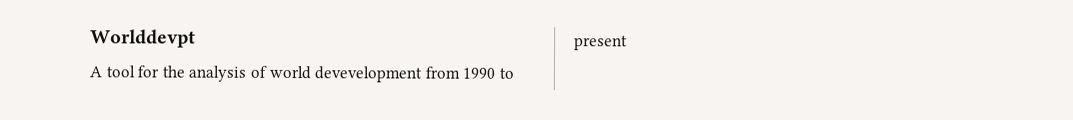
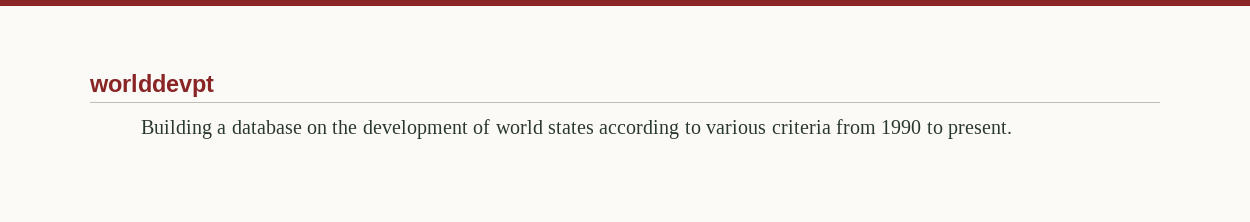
[90,29,196,48] [89,65,423,83] Worlddevpt // A tool for the analysis of world devevelopment -> [89,74,214,97] [140,119,831,139] worlddevpt // Building a database on the development of world states according to various criteria
[574,35,628,51] present -> [948,122,1013,139] present.

